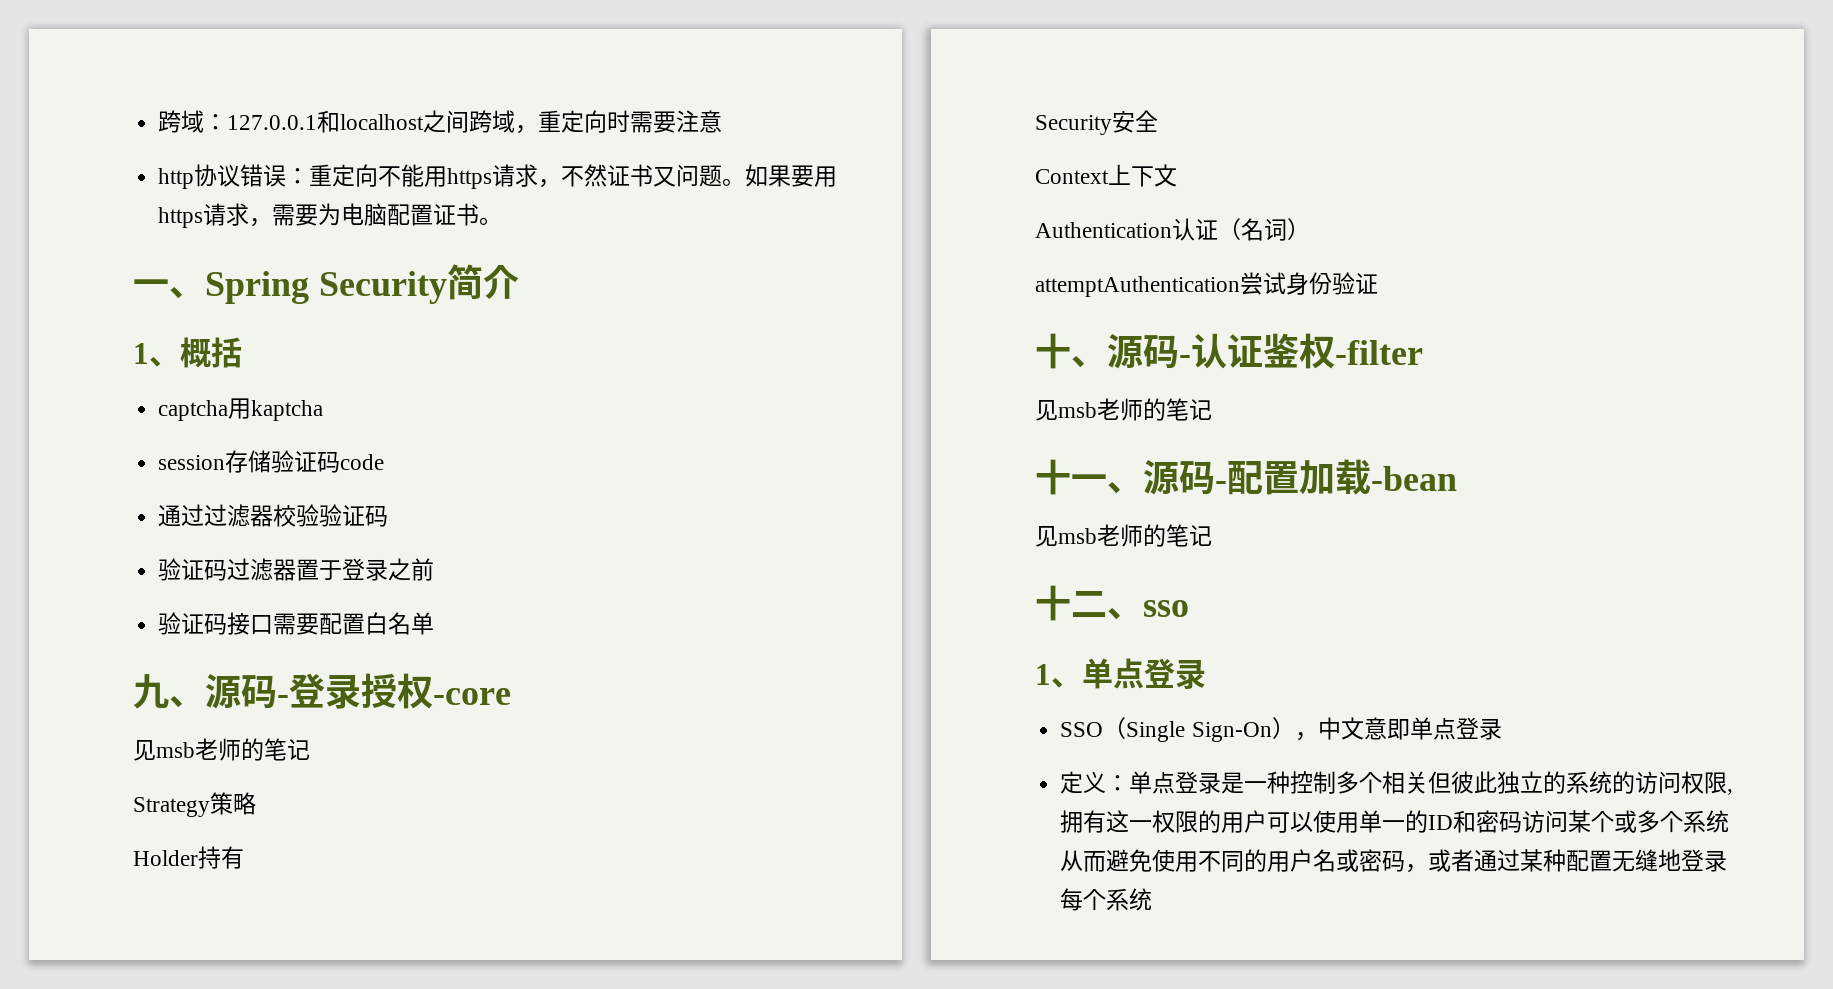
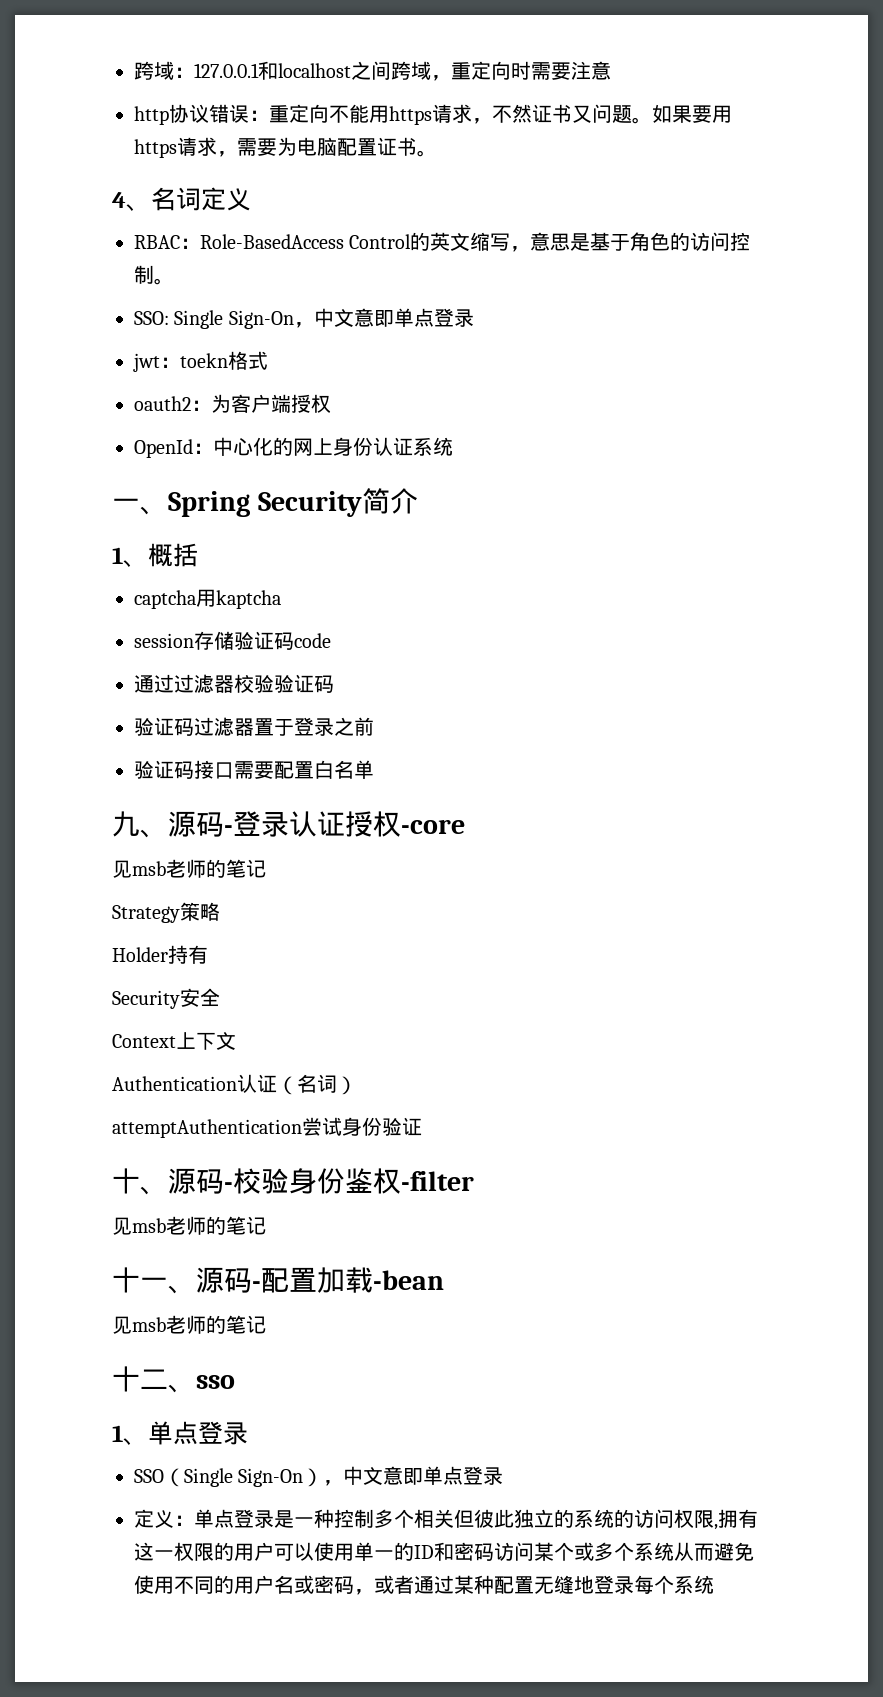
(503, 221) none -> [112,187,251,211] [134,232,751,252] [134,265,174,285] [134,308,474,329] [133,351,268,372] [134,394,331,413] [134,437,453,458] // 4、名词定义 // RBAC：Role-BasedAccess Control的英文缩写，意思是基于角色的访问控制。 // SSO: Single Sign-On，中文意即单点登录 // jwt：toekn格式 // oauth2：为客户端授权 // OpenId：中心化的网上身份认证系统
(361, 691) none -> [289,811,345,837] 认证
[1191,333,1263,369] 认证 -> [233,1168,345,1194] 校验身份

